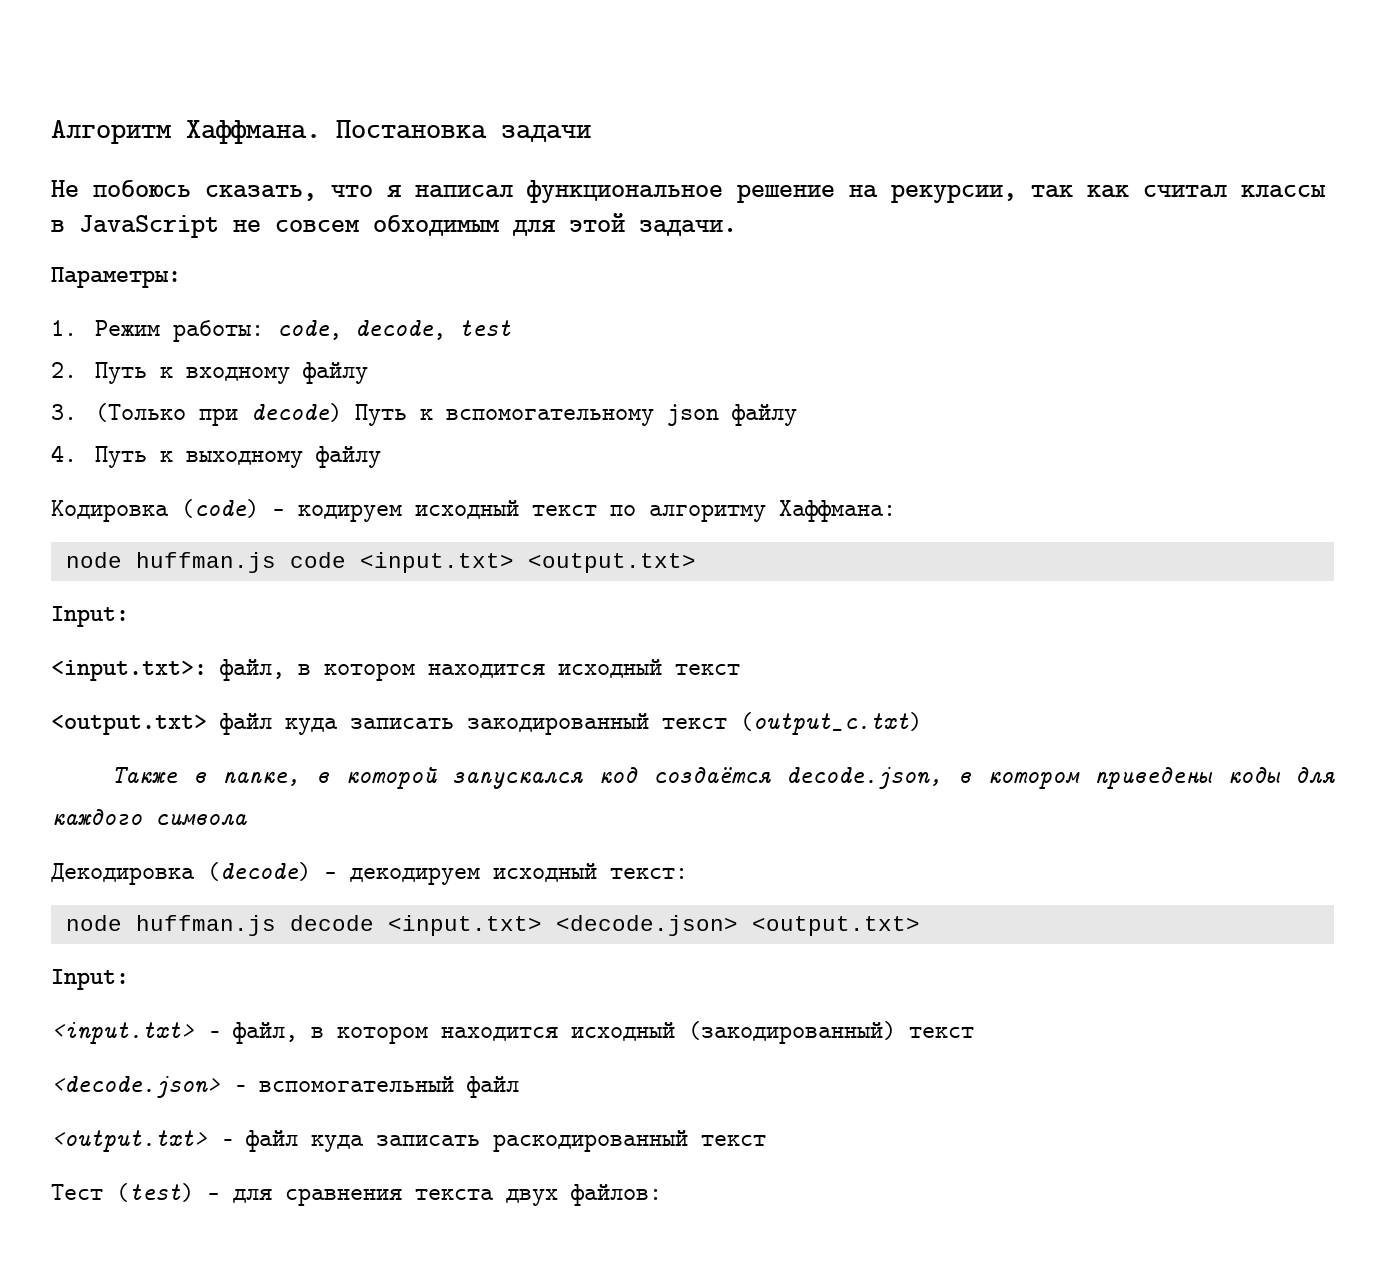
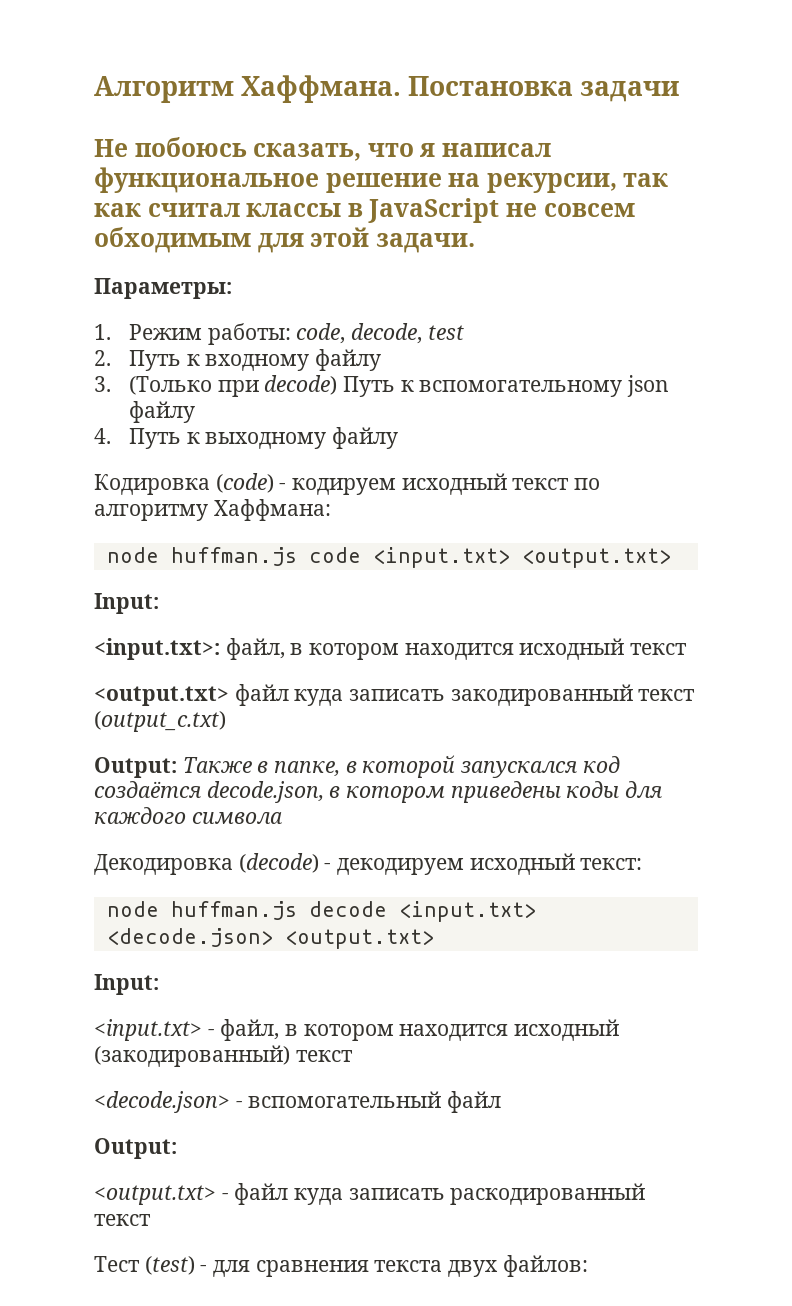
(922, 723) none -> [94,757,177,778] Output:
(519, 1087) none -> [94,1138,177,1159] // Output:

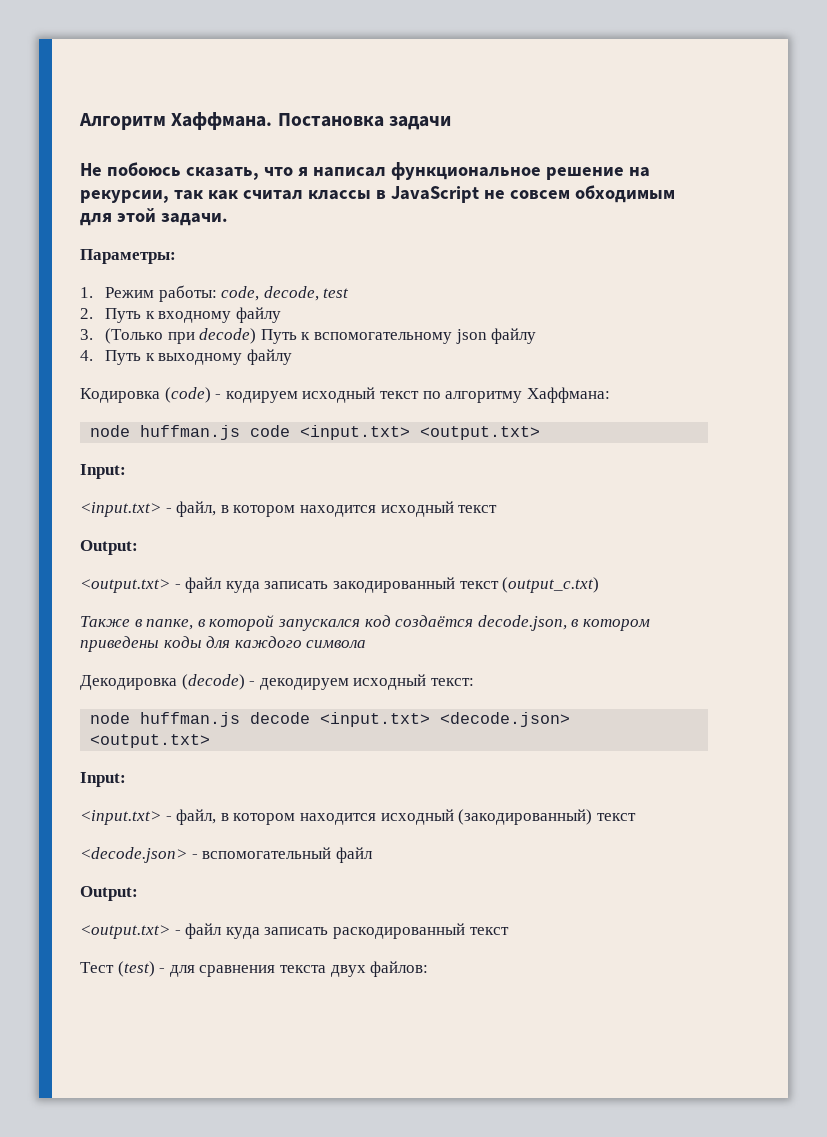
[94,638,220,660] <input.txt>: -> [80,502,172,517] <input.txt> -
[94,686,229,706] // <output.txt> -> [80,540,138,555] [80,579,181,593] // Output: // <output.txt> -
[94,757,177,778] Output: -> (600, 585) none

